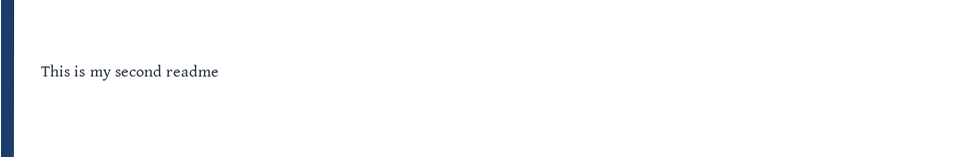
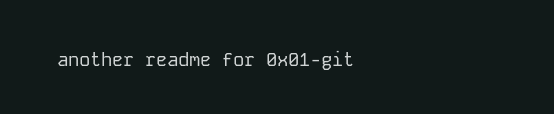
[41,64,221,81] This is my second readme -> [57,50,354,70] another readme for 0x01-git

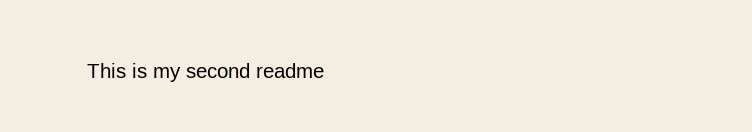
[57,50,354,70] another readme for 0x01-git -> [87,63,324,82] This is my second readme

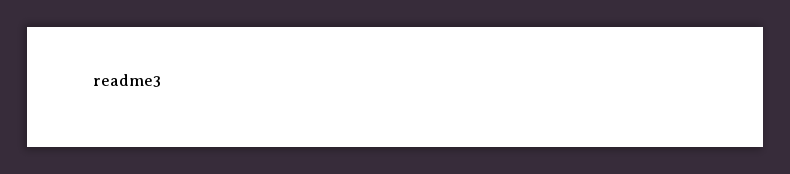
[87,63,324,82] This is my second readme -> [93,74,161,87] readme3

